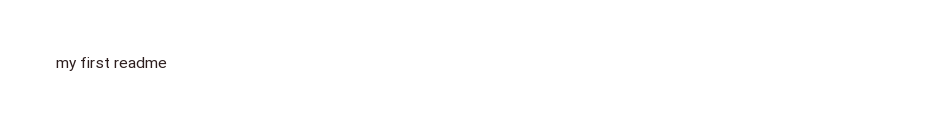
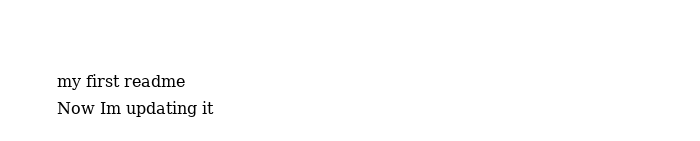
(168, 62) none -> [57,101,214,117] // Now Im updating it

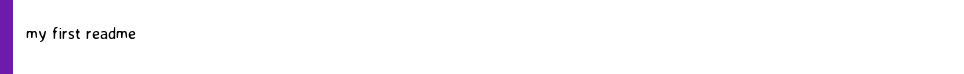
[57,101,214,117] // Now Im updating it -> (136, 33) none

